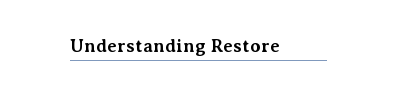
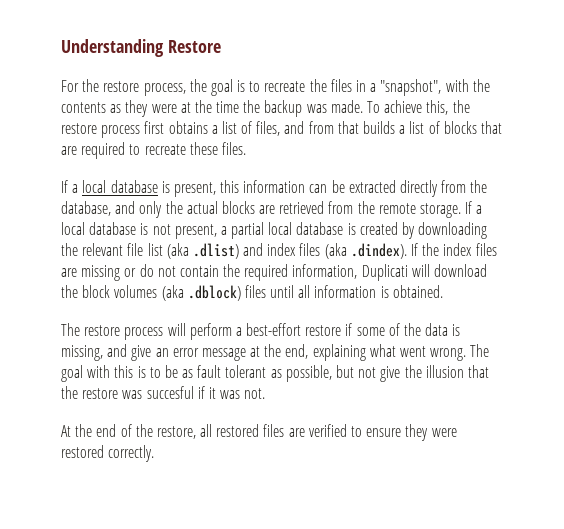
(280, 45) none -> [61,79,490,96] [61,100,470,117] [61,121,502,138] [61,142,246,159] [61,180,488,197] [61,201,483,218] [61,222,488,239] [61,243,497,259] [61,264,488,281] [61,285,443,301] [61,323,461,340] [61,344,490,361] [61,365,489,382] [61,386,266,399] [61,424,457,441] [61,445,155,462] // For the restore process, the goal is to recreate the files in a "snapshot", with the contents as they were at the time the backup was made. To achieve this, the restore process first obtains a list of files, and from that builds a list of blocks that are required to recreate these files. // If a local database is present, this information can be extracted directly from the database, and only the actual blocks are retrieved from the remote storage. If a local database is not present, a partial local database is created by downloading the relevant file list (aka .dlist) and index files (aka .dindex). If the index files are missing or do not contain the required information, Duplicati will download the block volumes (aka .dblock) files until all information is obtained. // The restore process will perform a best-effort restore if some of the data is missing, and give an error message at the end, explaining what went wrong. The goal with this is to be as fault tolerant as possible, but not give the illusion that the restore was succesful if it was not. // At the end of the restore, all restored files are verified to ensure they were restored correctly.

